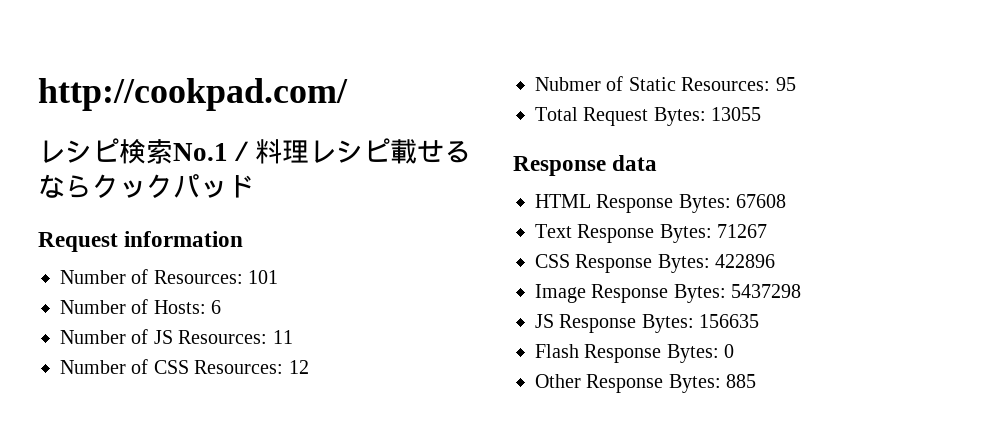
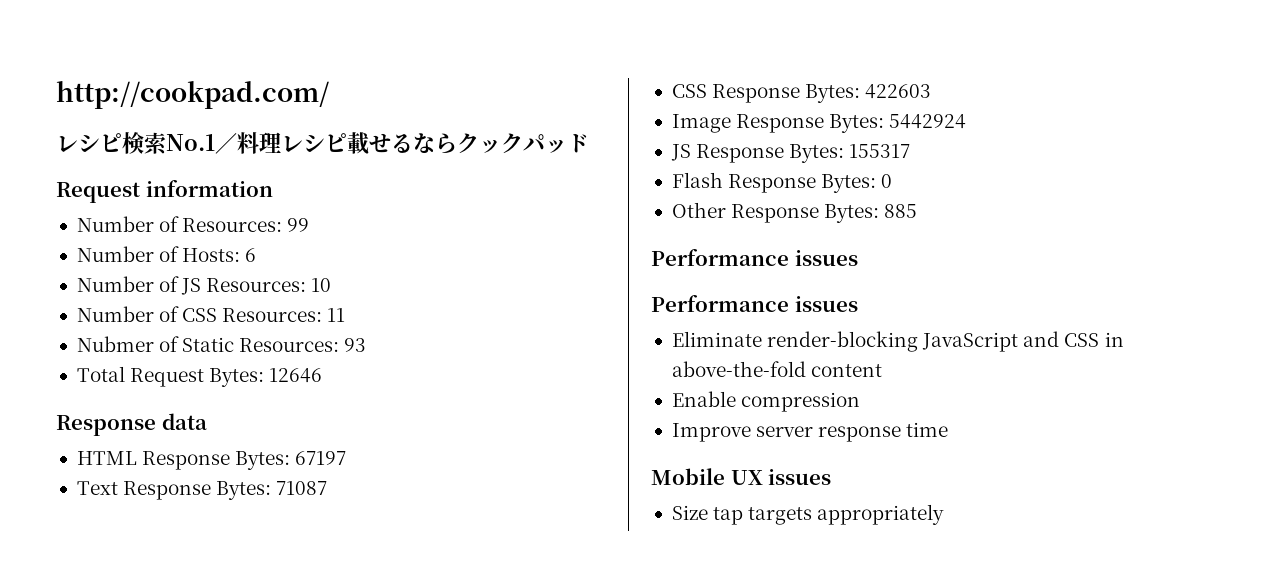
[248,270,279,284] 101 -> [287,218,310,232] 99
[272,330,293,344] 11 -> [311,278,332,292] 10
[288,360,309,374] 12 -> [327,308,346,322] 11
[775,77,796,91] 95 -> [344,338,367,352] 93
[711,107,762,121] 13055 -> [269,368,323,383] 12646
[736,194,787,208] 67608 -> [295,451,347,465] 67197
[717,224,768,238] 71267 -> [276,481,328,495] 71087
[715,254,776,268] 422896 -> [865,84,932,99] 422603
[731,284,802,298] 5437298 -> [889,114,967,129] 5442924
[699,314,760,328] 156635 -> [849,144,911,158] 155317
(757, 381) none -> [651,249,858,266] [651,295,858,312] [671,331,1124,352] [671,361,883,377] [671,391,861,412] [671,422,949,442] [651,468,832,485] [671,504,945,525] // Performance issues // Performance issues // Eliminate render-blocking JavaScript and CSS in above-the-fold content // Enable compression // Improve server response time // Mobile UX issues // Size tap targets appropriately

